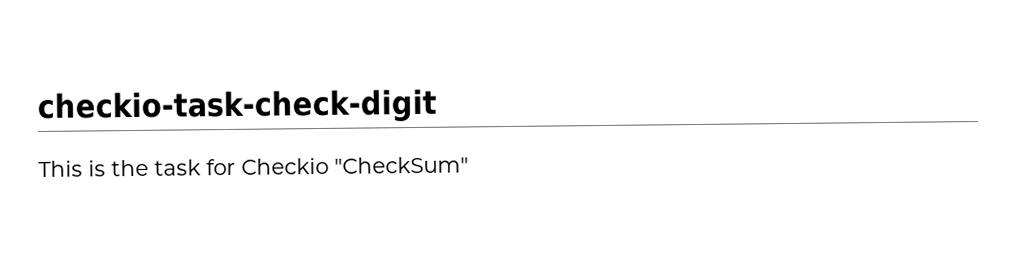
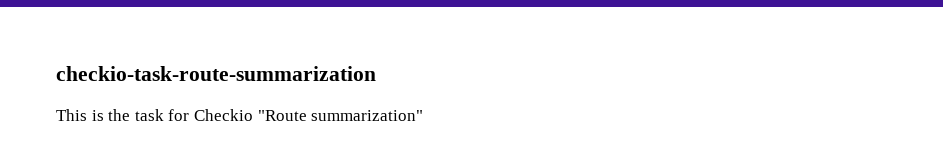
[37,88,437,126] checkio-task-check-digit -> [56,66,376,81] checkio-task-route-summarization
[334,156,469,174] "CheckSum" -> [257,110,424,121] "Route summarization"

